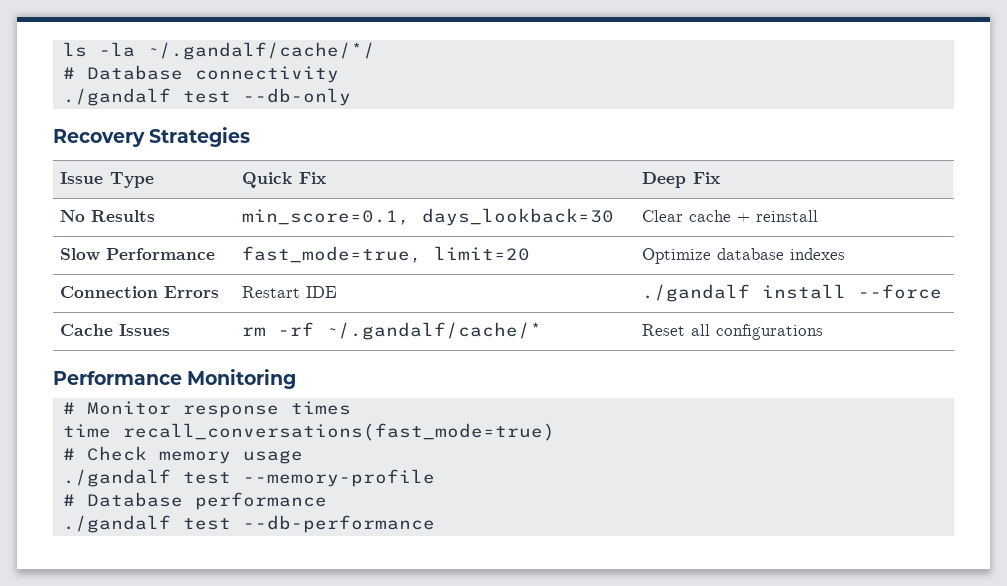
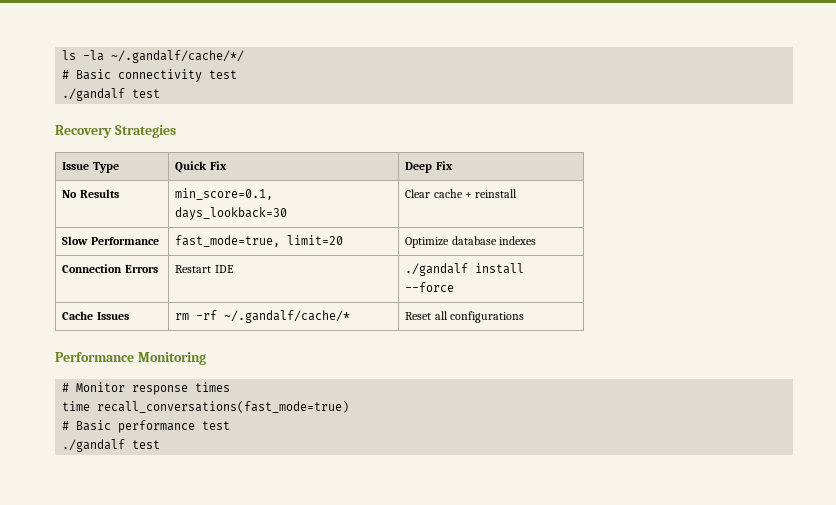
[86,65,183,80] Database -> [76,69,112,80] Basic
[62,88,351,106] // ./gandalf test --db-only -> [209,70,238,79] [62,88,161,101] test // ./gandalf test
[86,446,303,464] [62,469,435,487] [62,492,327,510] [62,515,435,533] Check memory usage // ./gandalf test --memory-profile // # Database performance // ./gandalf test --db-performance -> [76,420,231,433] [62,439,161,452] Basic performance test // ./gandalf test

